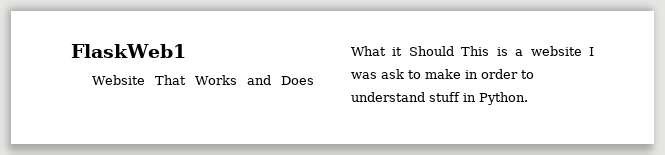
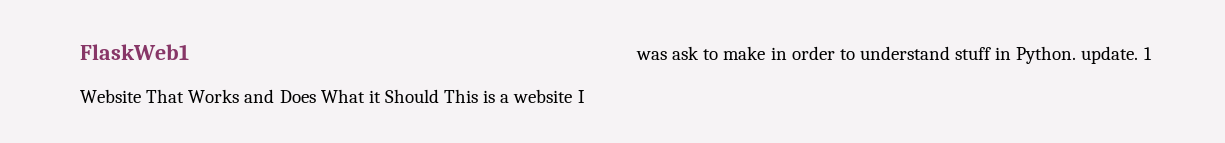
(528, 98) none -> [1081,46,1152,64] update. 1

